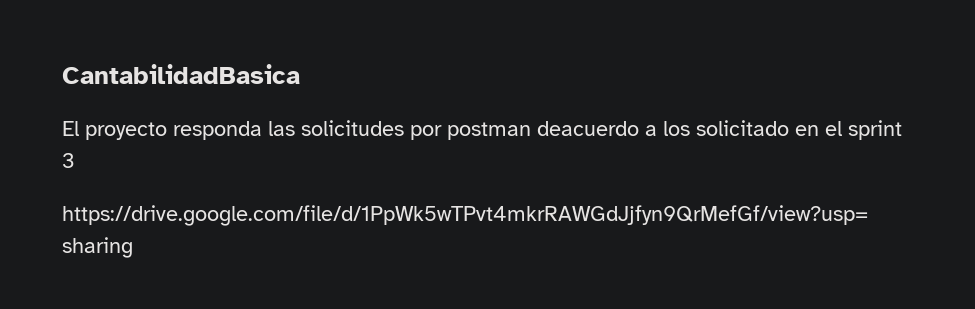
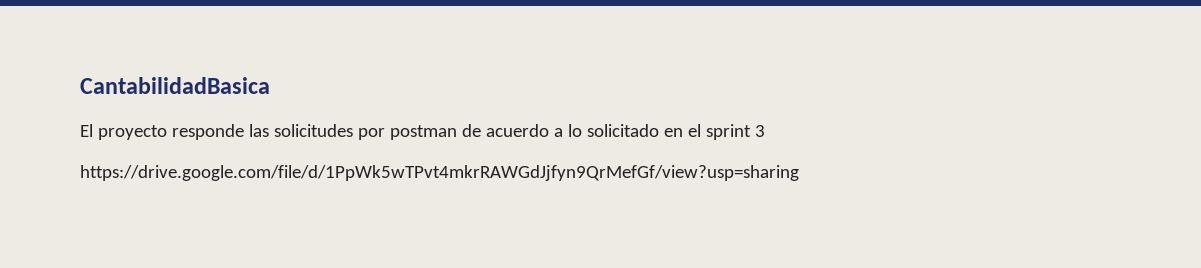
[173,121,262,140] responda -> [171,124,244,140] responde
[537,121,690,136] deacuerdo a los -> [461,124,582,137] de acuerdo a lo

